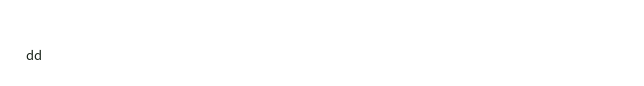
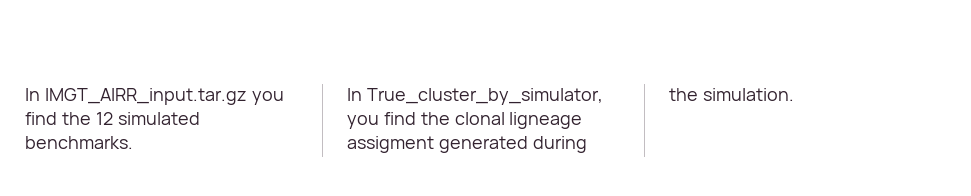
[26,49,42,60] dd -> [25,88,284,105] [25,112,200,125] [25,136,133,149] [347,88,603,105] [347,112,583,129] [347,136,587,153] [669,88,794,101] In IMGT_AIRR_input.tar.gz you find the 12 simulated benchmarks. // In True_cluster_by_simulator, you find the clonal ligneage assigment generated during the simulation.

